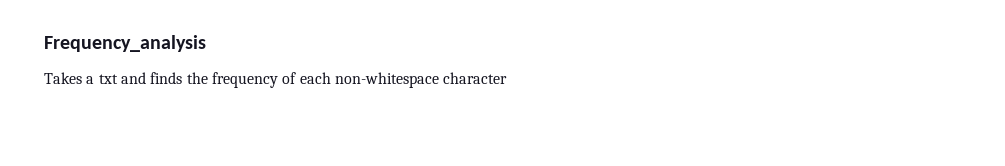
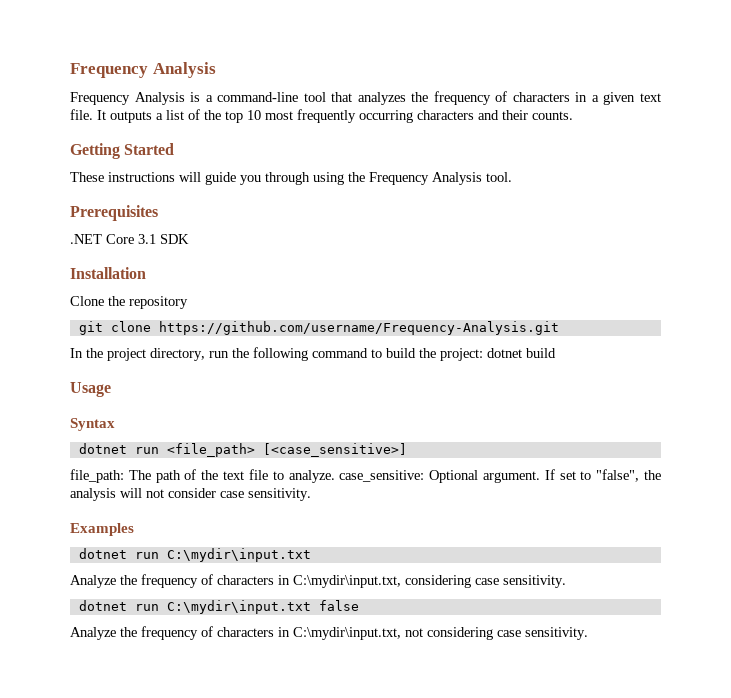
[44,35,206,52] [44,72,508,88] Frequency_analysis // Takes a txt and finds the frequency of each non-whitespace character -> [70,62,216,78] [70,91,661,105] [70,109,573,123] [70,143,175,159] [70,172,512,185] [70,205,158,221] [70,234,189,244] [70,267,146,279] [70,296,188,309] [78,321,559,335] [70,347,556,361] [70,382,111,397] [70,418,115,431] [78,443,407,457] [70,469,661,483] [70,488,311,501] [70,523,134,536] [78,548,311,562] [70,574,566,588] [78,600,359,614] [70,626,588,640] Frequency Analysis // Frequency Analysis is a command-line tool that analyzes the frequency of characters in a given text file. It outputs a list of the top 10 most frequently occurring characters and their counts. // Getting Started // These instructions will guide you through using the Frequency Analysis tool. // Prerequisites // .NET Core 3.1 SDK // Installation // Clone the repository // git clone https://github.com/username/Frequency-Analysis.git // In the project directory, run the following command to build the project: dotnet build // Usage // Syntax // dotnet run <file_path> [<case_sensitive>] // file_path: The path of the text file to analyze. case_sensitive: Optional argument. If set to "false", the analysis will not consider case sensitivity. // Examples // dotnet run C:\mydir\input.txt // Analyze the frequency of characters in C:\mydir\input.txt, considering case sensitivity. // dotnet run C:\mydir\input.txt false // Analyze the frequency of characters in C:\mydir\input.txt, not considering case sensitivity.

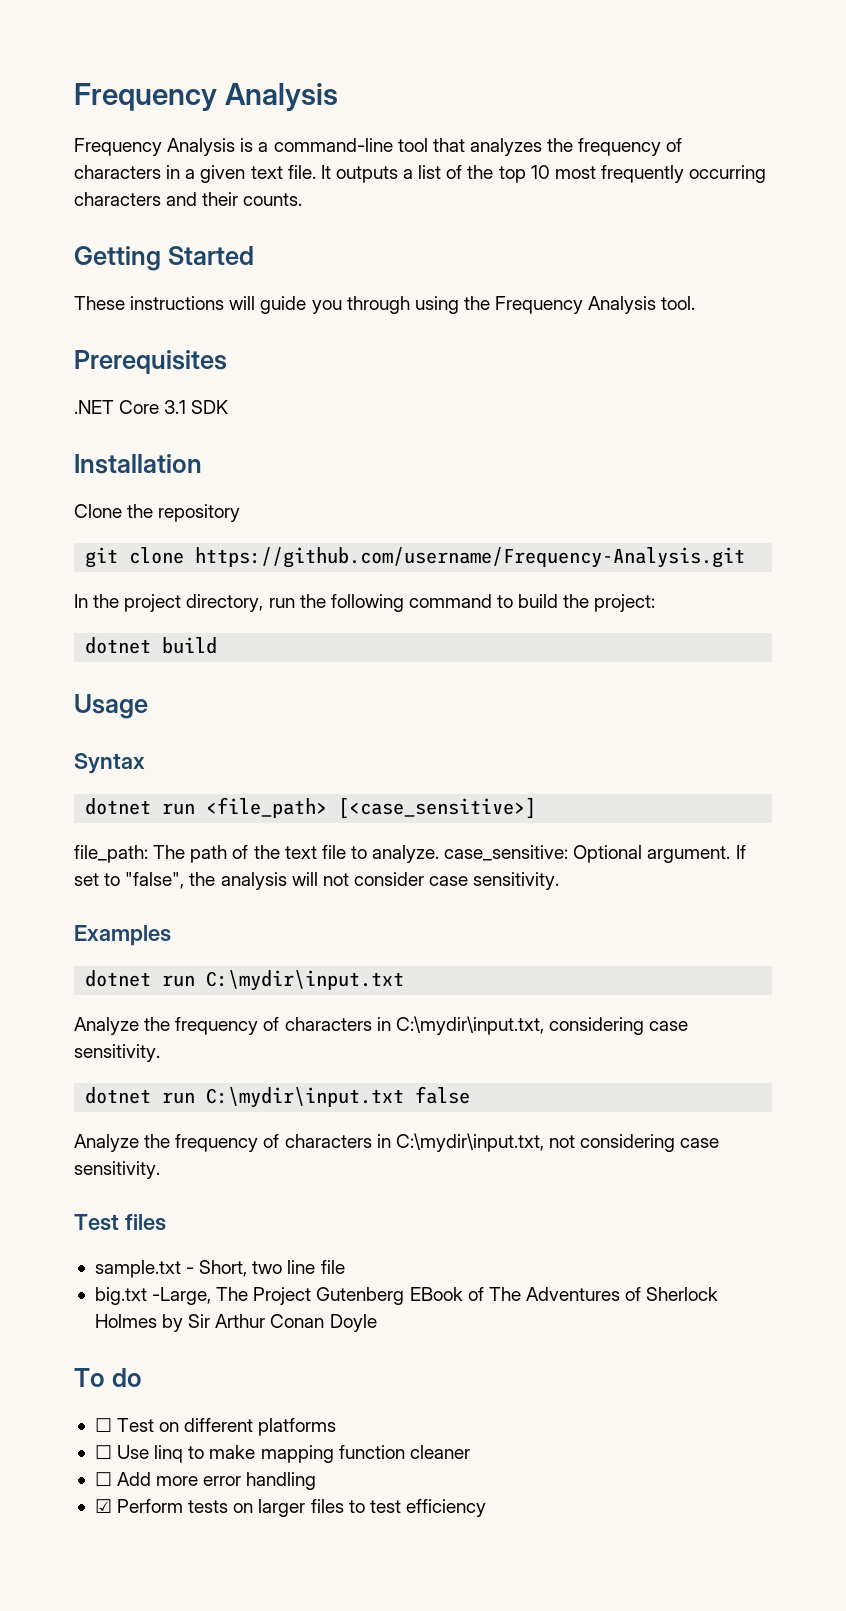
(483, 354) none -> (656, 603) //
(588, 633) none -> [74,1214,166,1231] [94,1260,345,1278] [94,1287,719,1305] [94,1314,377,1332] [74,1368,142,1387] [94,1418,337,1436] [94,1445,470,1463] [94,1472,317,1490] [94,1499,486,1517] // Test files // sample.txt - Short, two line file // big.txt -Large, The Project Gutenberg EBook of The Adventures of Sherlock Holmes by Sir Arthur Conan Doyle // To do // ☐ Test on different platforms // ☐ Use linq to make mapping function cleaner // ☐ Add more error handling // ☑ Perform tests on larger files to test efficiency

